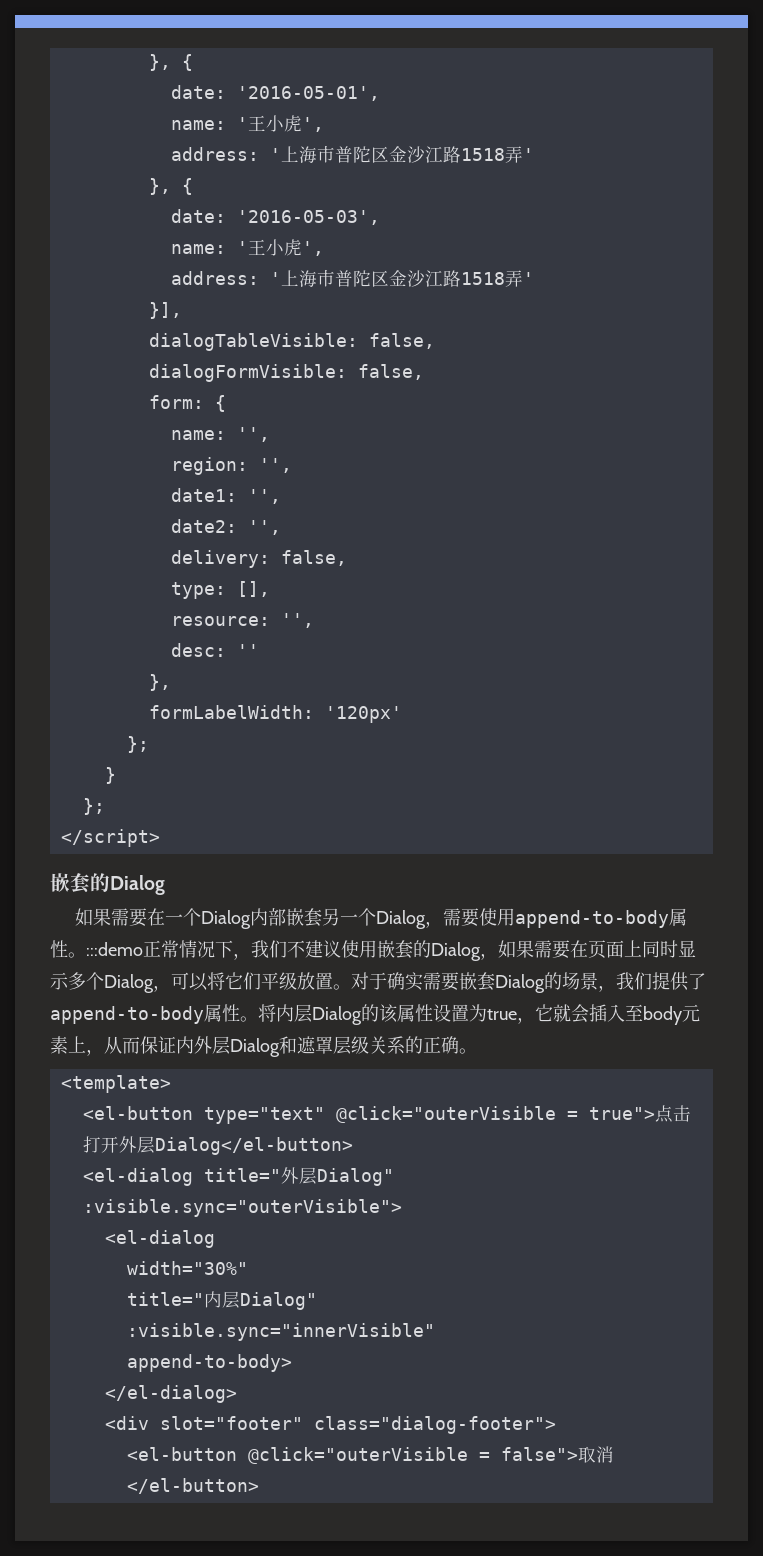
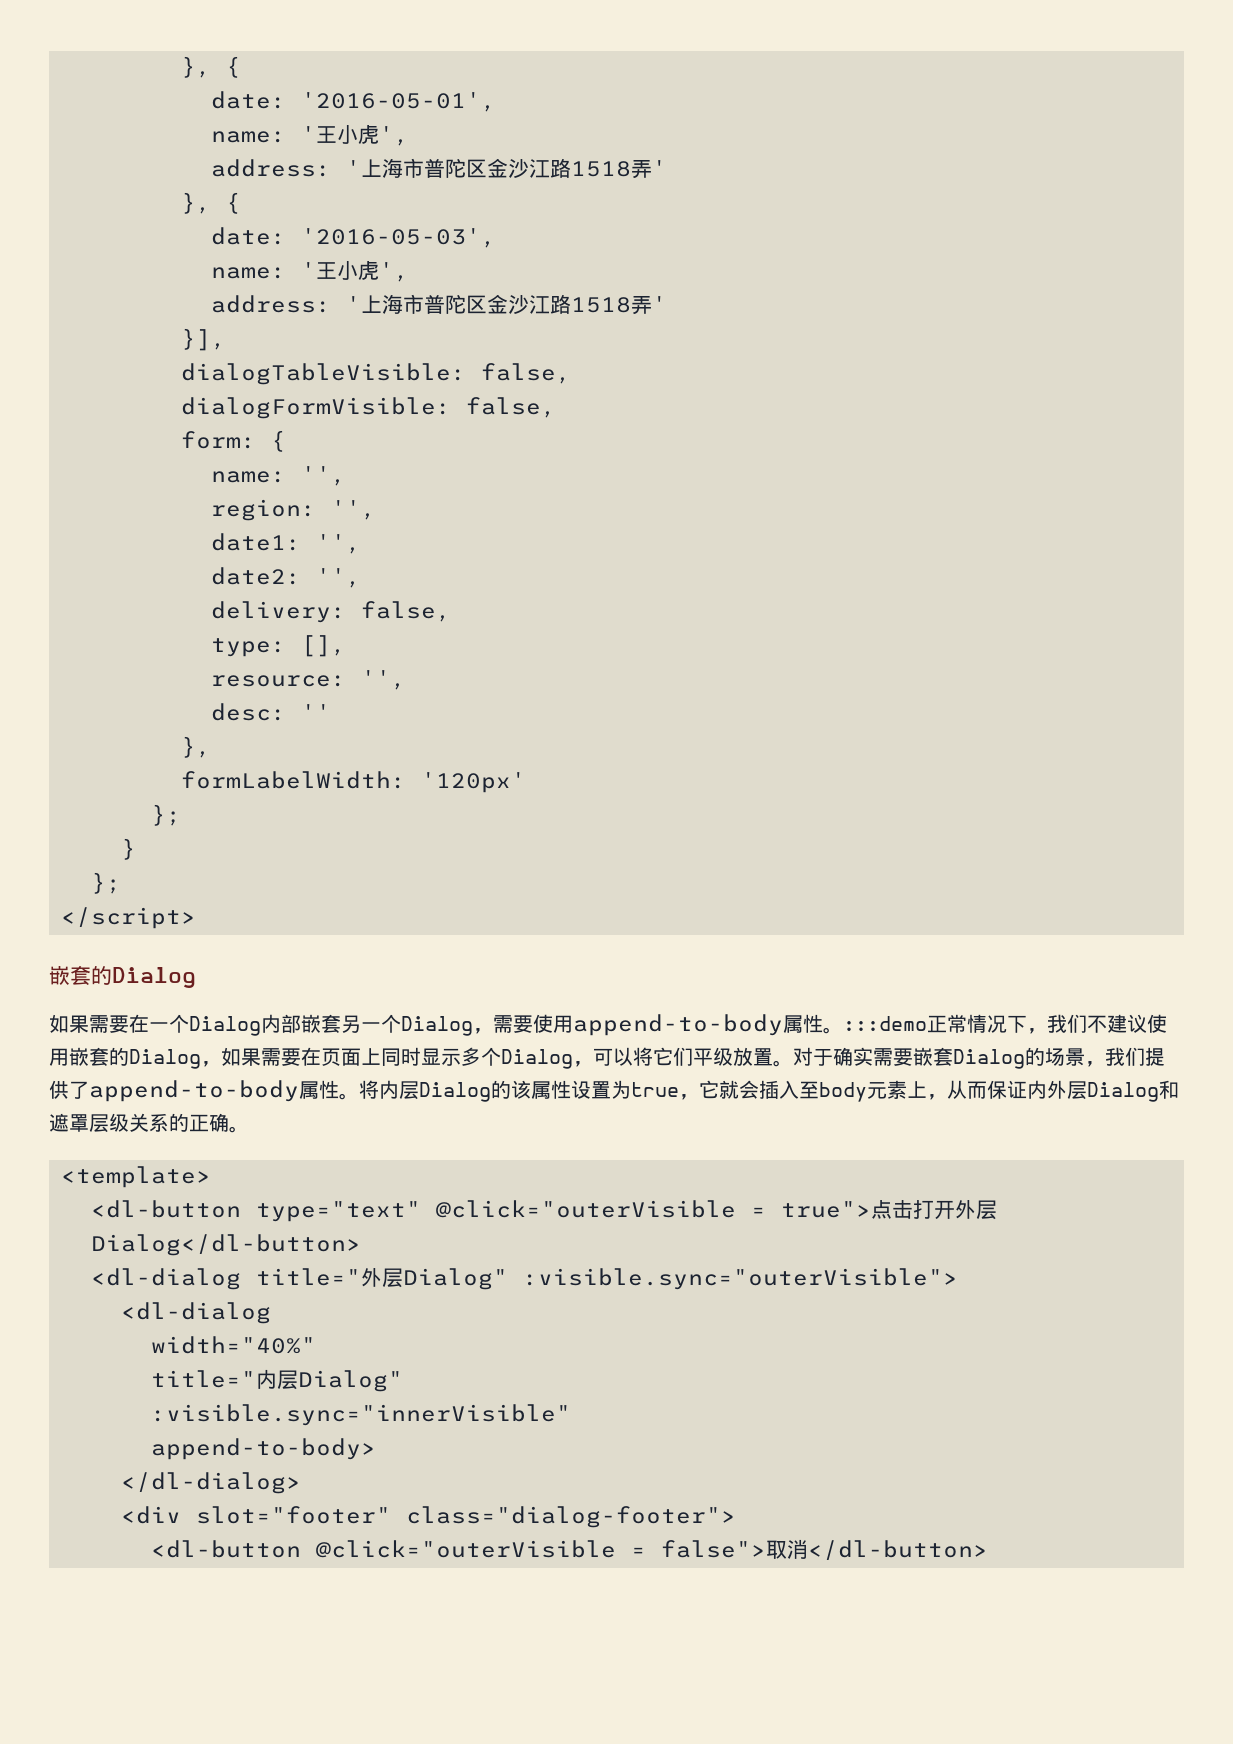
[82,1106,193,1120] <el-button -> [90,1200,241,1218] <dl-button
[154,1137,353,1155] [82,1168,193,1186] Dialog</el-button> // <el-dialog -> [90,1234,361,1256] [90,1268,241,1290] Dialog</dl-button> // <dl-dialog
[104,1230,215,1248] [126,1261,248,1275] <el-dialog // width="30%" -> [120,1302,271,1324] [150,1336,316,1354] <dl-dialog // width="40%"
[104,1385,237,1403] </el-dialog> -> [120,1472,301,1494] </dl-dialog>
[126,1447,237,1461] <el-button -> [150,1540,301,1558] <dl-button
[126,1478,259,1494] </el-button> -> [807,1540,988,1560] </dl-button>

